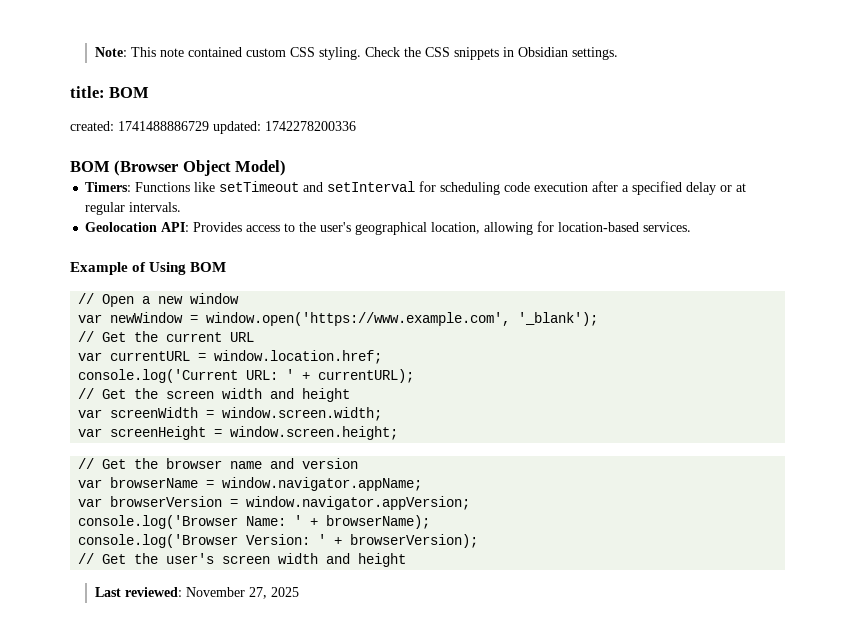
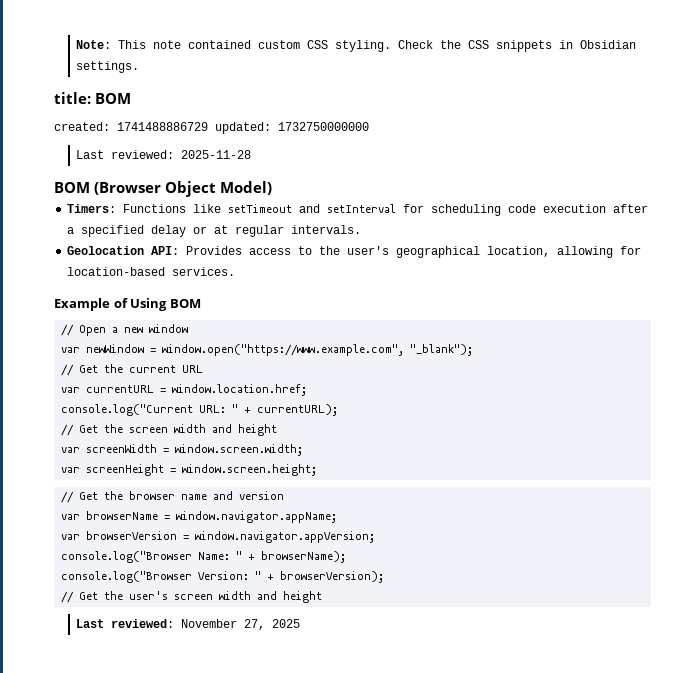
[265,121,356,131] 1742278200336 -> [278,122,369,131] [76,150,252,159] 1732750000000 // Last reviewed: 2025-11-28
[206,312,599,326] window.open('https://www.example.com', '_blank'); -> [162,344,474,356] window.open("https://www.example.com", "_blank");
[78,369,295,383] console.log('Current URL: ' -> [61,404,239,416] console.log("Current URL: "
[78,515,303,529] console.log('Browser Name: ' -> [61,551,243,563] console.log("Browser Name: "
[78,534,327,548] console.log('Browser Version: ' -> [61,571,262,583] console.log("Browser Version: "

